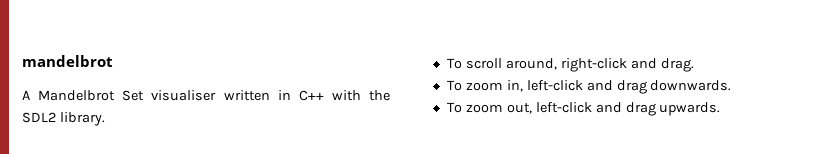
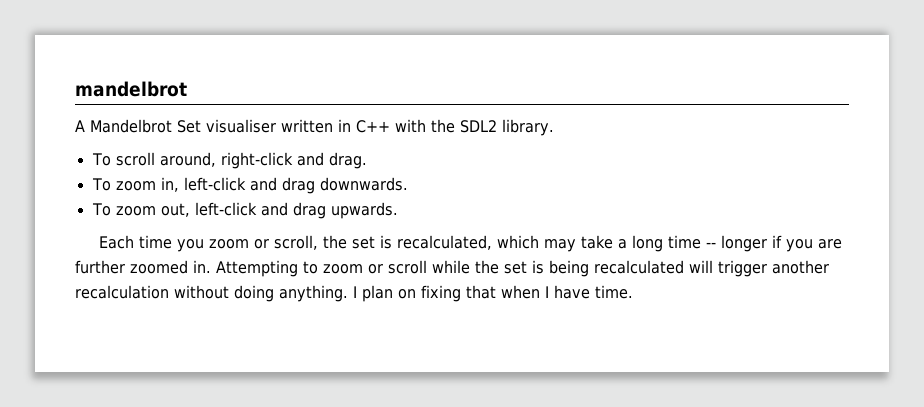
(721, 109) none -> [98,235,842,252] [75,260,829,277] [75,285,633,302] // Each time you zoom or scroll, the set is recalculated, which may take a long time -- longer if you are further zoomed in. Attempting to zoom or scroll while the set is being recalculated will trigger another recalculation without doing anything. I plan on fixing that when I have time.

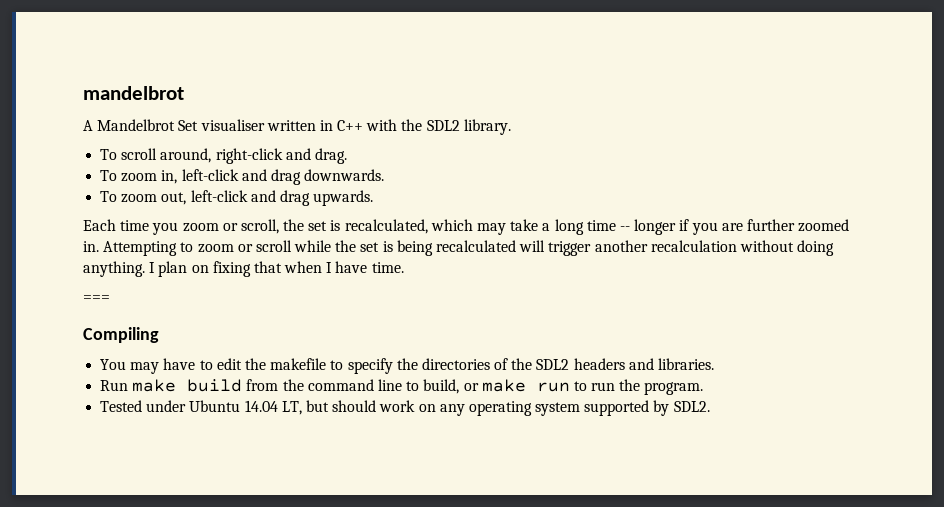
(633, 292) none -> [83,295,110,302] [83,327,159,343] [100,358,715,374] [100,379,704,395] [100,400,710,416] // === // Compiling // You may have to edit the makefile to specify the directories of the SDL2 headers and libraries. // Run make build from the command line to build, or make run to run the program. // Tested under Ubuntu 14.04 LT, but should work on any operating system supported by SDL2.

